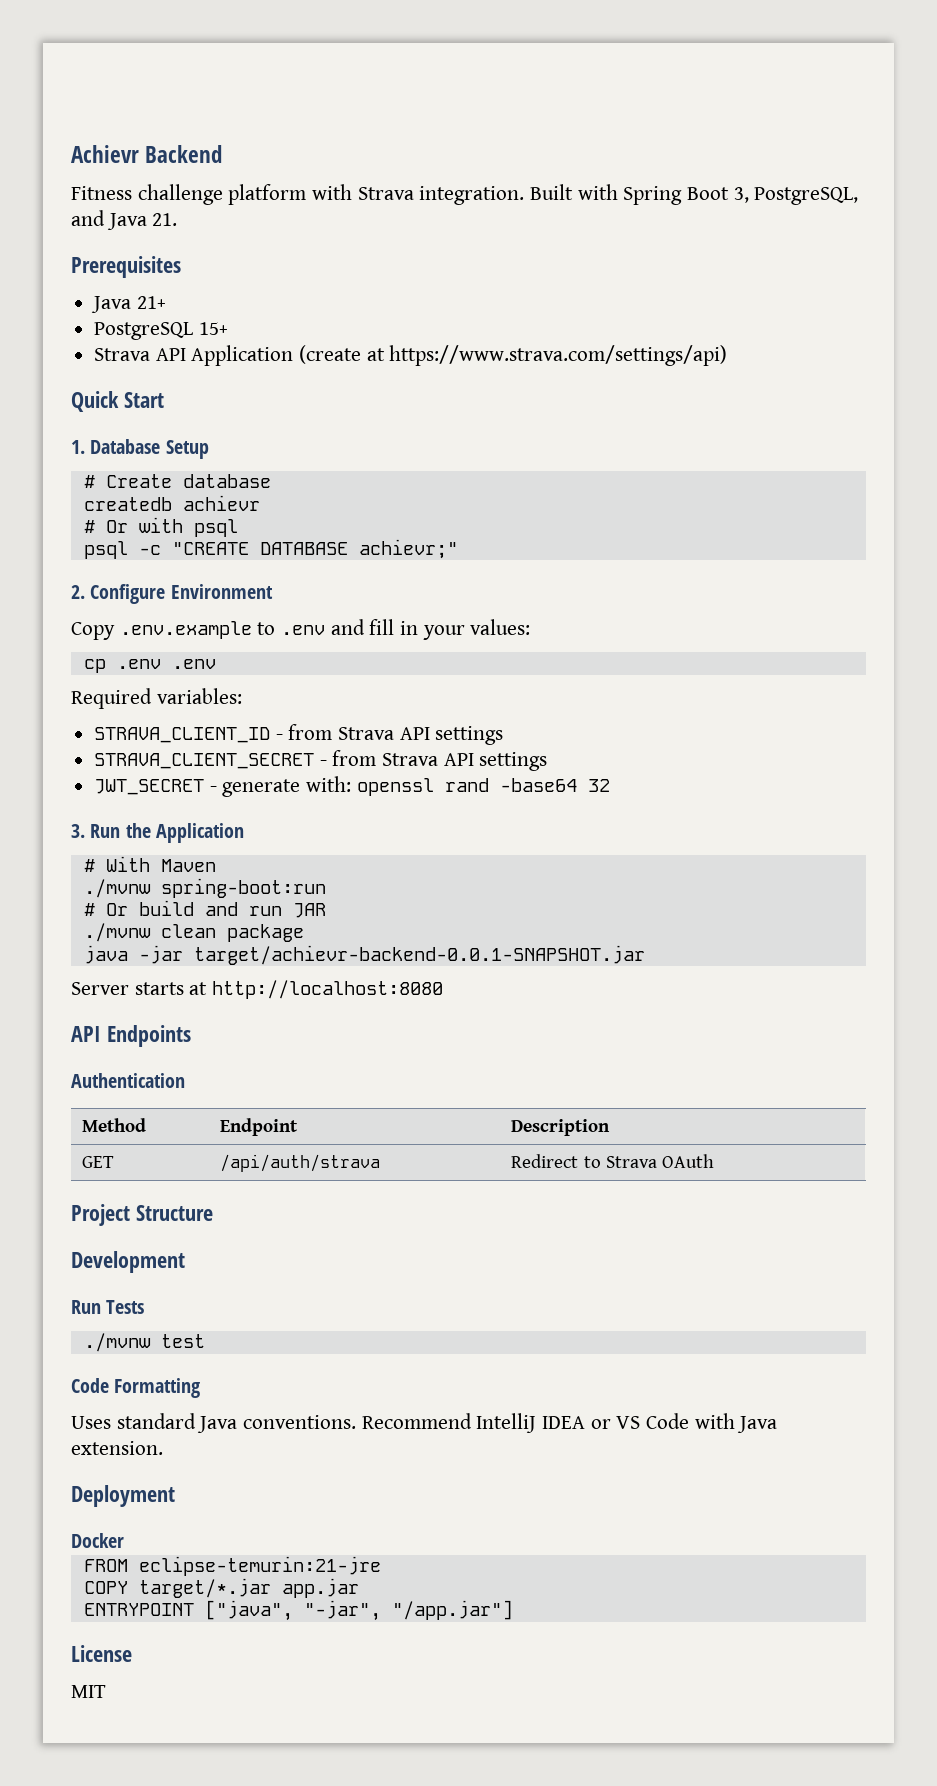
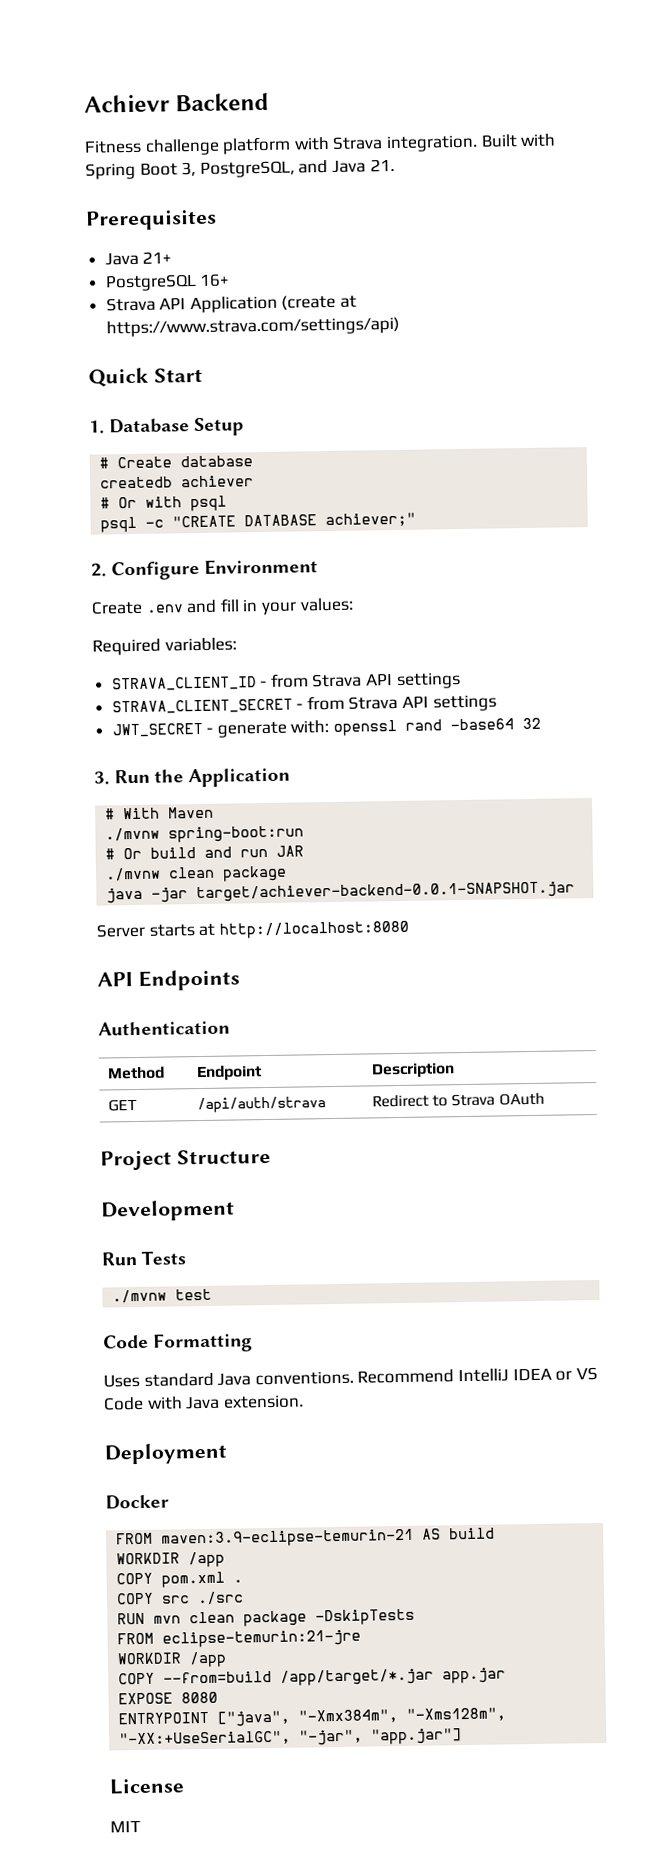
[198,322,228,335] 15+ -> [199,273,231,287] 16+
[182,495,260,511] achievr -> [181,475,255,488] achiever
[358,539,458,559] achievr;" -> [325,512,417,528] achiever;"
[71,621,276,640] Copy .env.example to -> [91,600,143,615] Create
[83,659,216,673] // cp .env .env -> (354, 604) none
[193,945,645,965] target/achievr-backend-0.0.1-SNAPSHOT.jar -> [196,881,576,903] target/achiever-backend-0.0.1-SNAPSHOT.jar
(124, 1540) none -> [116,1527,496,1548] [116,1551,226,1568] [116,1571,244,1588] [116,1591,245,1606] [117,1608,416,1627] // FROM maven:3.9-eclipse-temurin-21 AS build // WORKDIR /app // COPY pom.xml . // COPY src ./src // RUN mvn clean package -DskipTests
[83,1578,271,1598] // COPY target/*.jar -> [117,1651,228,1668] [118,1668,435,1686] // WORKDIR /app // COPY --from=build /app/target/*.jar
(359, 1588) none -> [118,1691,219,1705] // EXPOSE 8080
[303,1600,513,1621] "-jar", "/app.jar"] -> [298,1707,507,1724] [119,1728,463,1747] "-Xmx384m", "-Xms128m", "-XX:+UseSerialGC", "-jar", "app.jar"]

